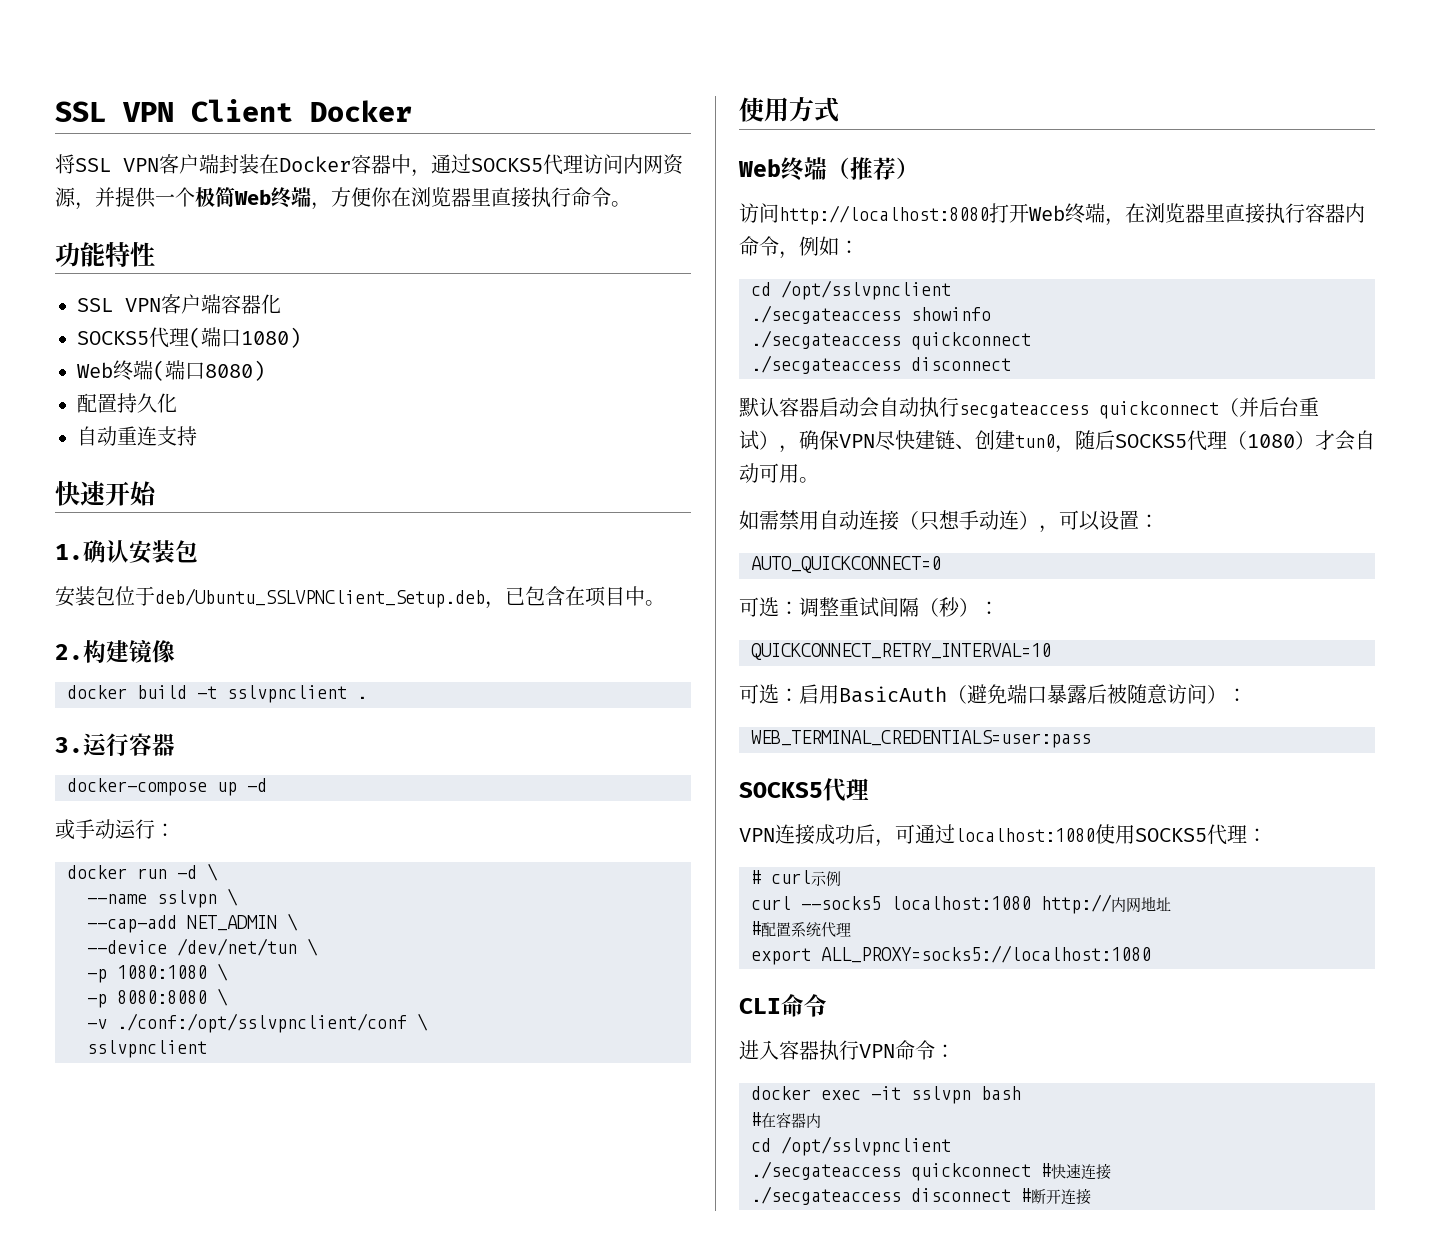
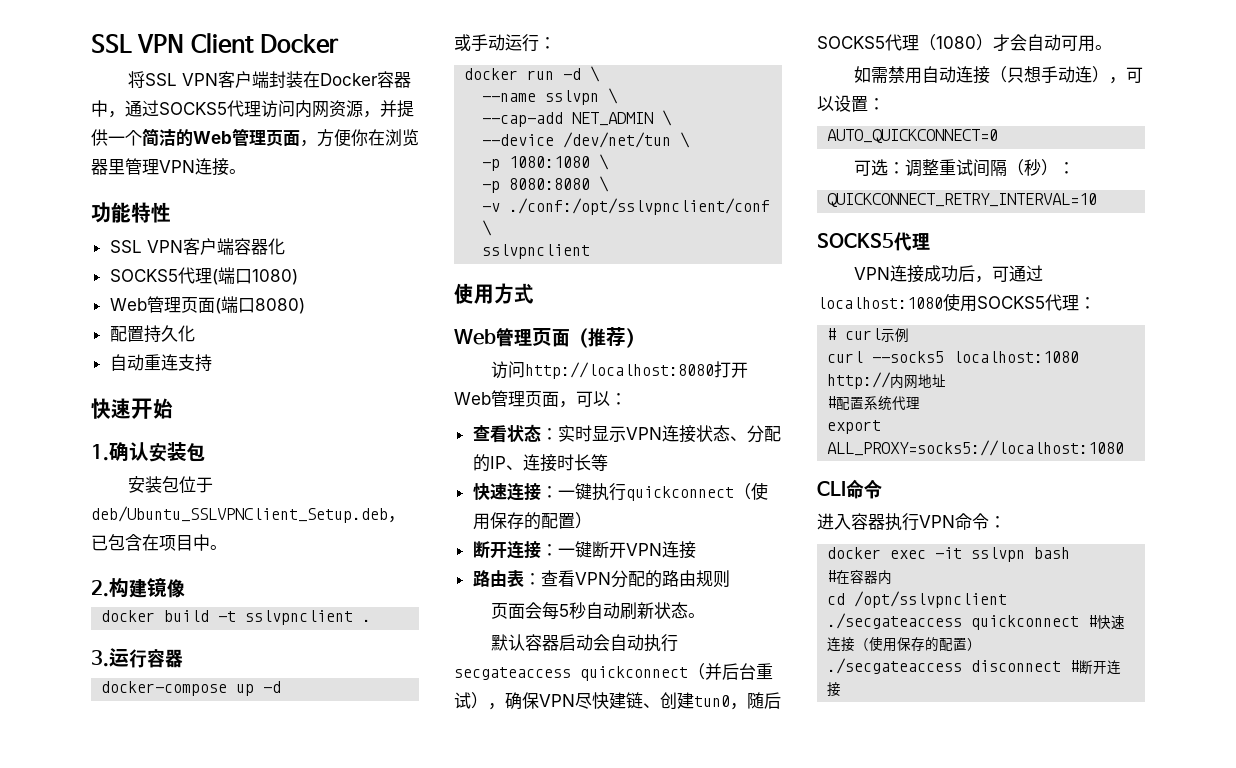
[195,187,311,208] 极简Web终端 -> [142,128,300,146] 简洁的Web管理页面
[491,187,611,208] 直接执行命令 -> [125,158,229,176] 管理VPN连接
[113,360,153,381] 终端 -> [146,296,215,313] 管理页面
[781,157,827,181] 终端 -> [496,327,570,347] 管理页面
[1065,203,1365,226] [739,236,859,259] [751,280,951,300] [751,305,991,324] [751,330,1031,350] [751,355,1011,374] 终端，在浏览器里直接执行容器内命令，例如： // cd /opt/sslvpnclient // ./secgateaccess showinfo // ./secgateaccess quickconnect // ./secgateaccess disconnect -> [491,390,627,408] [472,424,781,443] [472,454,608,472] [472,482,768,501] [472,512,592,530] [472,541,696,559] [472,570,730,588] [491,602,706,619] 管理页面，可以： // 查看状态：实时显示VPN连接状态、分配的IP、连接时长等 // 快速连接：一键执行quickconnect（使用保存的配置） // 断开连接：一键断开VPN连接 // 路由表：查看VPN分配的路由规则 // 页面会每5秒自动刷新状态。
[739,684,1247,704] [751,730,1091,748] // 可选：启用BasicAuth（避免端口暴露后被随意访问）： // WEB_TERMINAL_CREDENTIALS=user:pass -> (1098, 200) none
(1111, 1171) none -> [855,636,982,652] （使用保存的配置）

